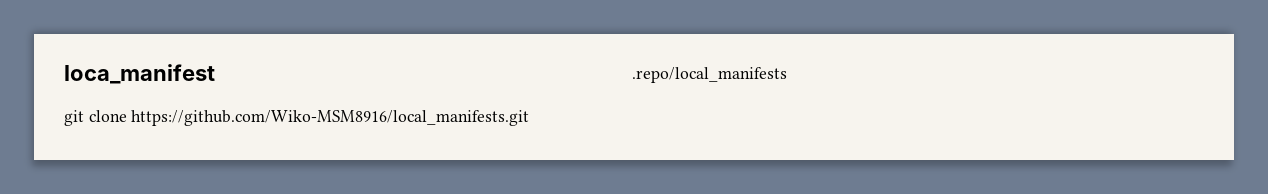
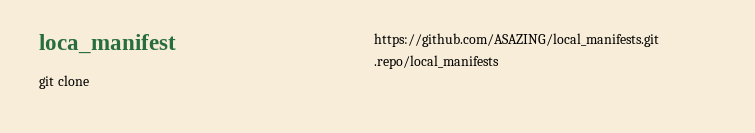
[131,110,530,126] https://github.com/Wiko-MSM8916/local_manifests.git -> [374,33,659,47] https://github.com/ASAZING/local_manifests.git

